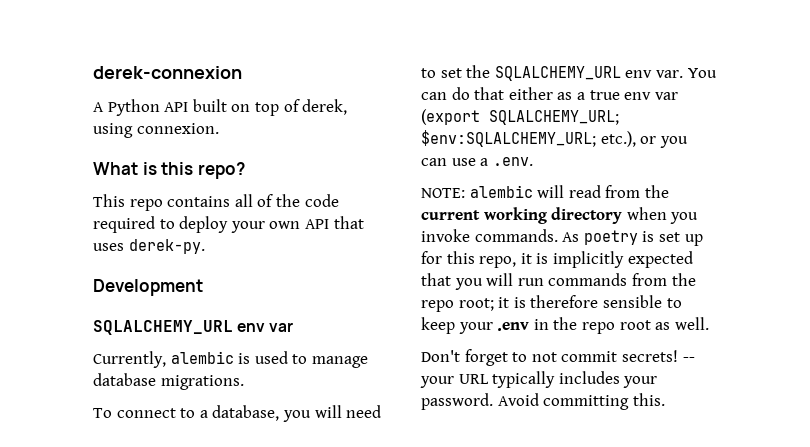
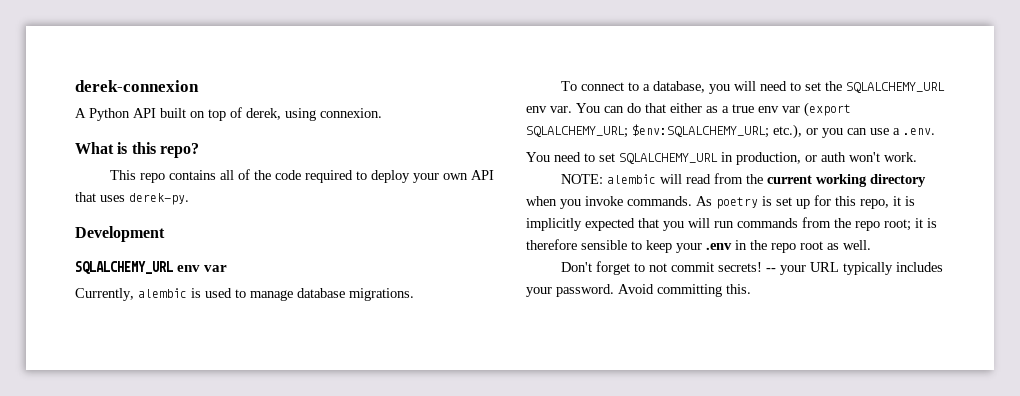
(533, 161) none -> [526,152,917,165] // You need to set SQLALCHEMY_URL in production, or auth won't work.

